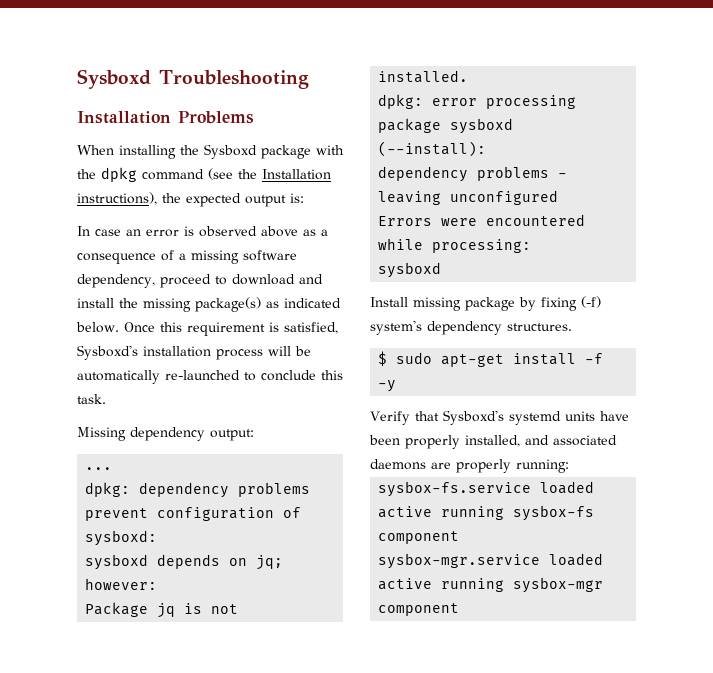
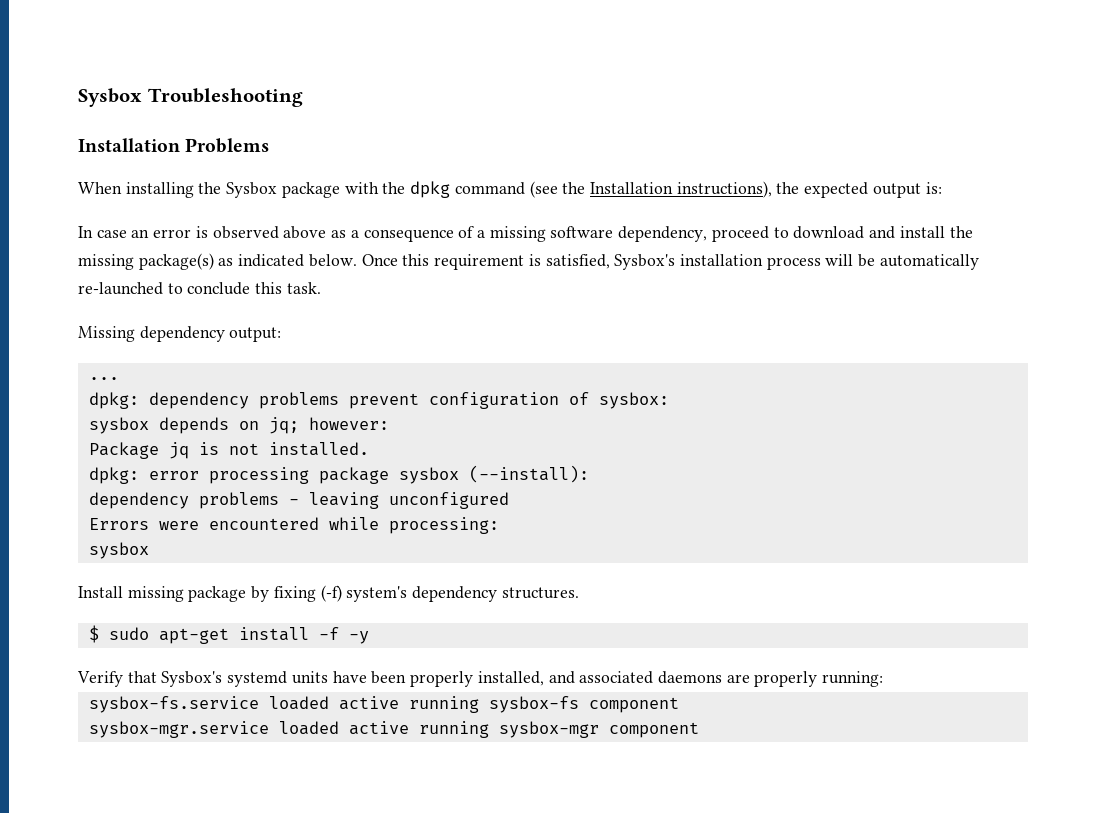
[77,69,151,89] Sysboxd -> [78,88,142,107] Sysbox
[204,144,257,159] Sysboxd -> [226,182,278,198] Sysbox
[77,345,138,360] Sysboxd's -> [614,254,676,270] Sysbox's
[85,530,158,546] [85,554,149,570] sysboxd: // sysboxd -> [598,392,669,409] [88,417,149,434] sysbox: // sysbox
[450,118,514,134] sysboxd -> [398,467,459,484] sysbox
[378,262,442,278] sysboxd -> [88,542,149,559] sysbox
[442,410,504,425] Sysboxd's -> [161,671,223,687] Sysbox's

